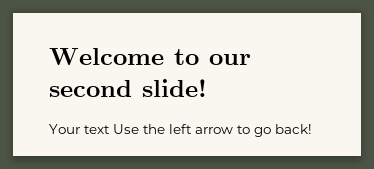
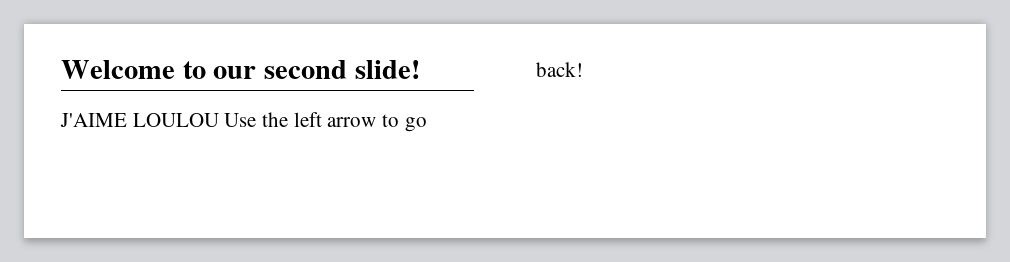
[49,124,110,134] Your text -> [60,113,219,127] J'AIME LOULOU

